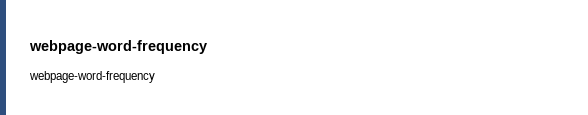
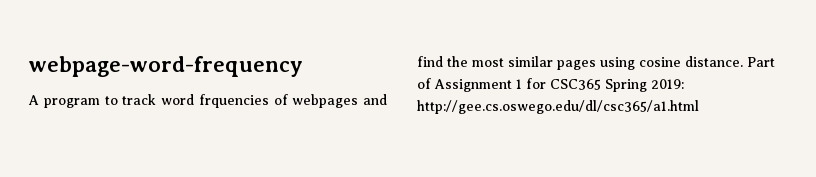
[29,71,155,83] webpage-word-frequency -> [28,94,387,108] [417,56,775,70] [417,78,684,92] [417,100,699,114] A program to track word frquencies of webpages and find the most similar pages using cosine distance. Part of Assignment 1 for CSC365 Spring 2019: http://gee.cs.oswego.edu/dl/csc365/a1.html

